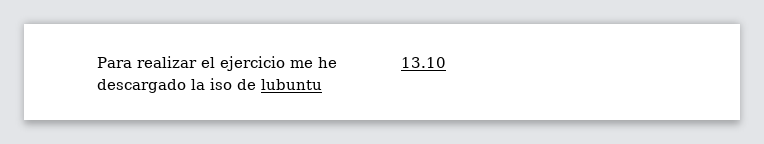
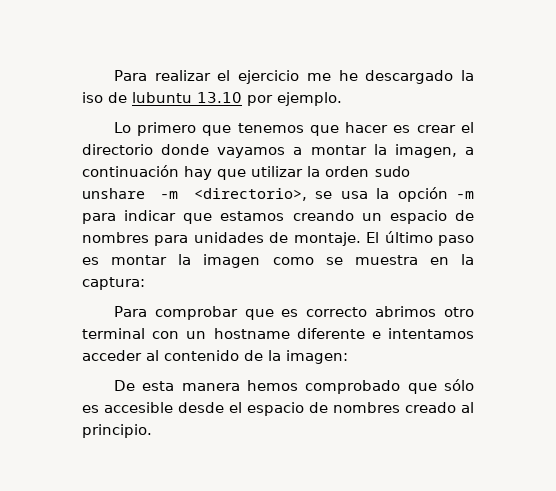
(446, 62) none -> [247,92,342,106] [113,122,475,136] [82,144,475,158] [82,165,410,180] [82,187,474,202] [82,210,475,224] [82,231,474,246] [82,254,474,268] [82,277,145,290] [113,306,474,320] [82,328,474,339] [82,350,348,364] [113,379,474,394] [82,402,474,416] [82,424,152,438] por ejemplo. // Lo primero que tenemos que hacer es crear el directorio donde vayamos a montar la imagen, a continuación hay que utilizar la orden sudo unshare -m <directorio>, se usa la opción -m para indicar que estamos creando un espacio de nombres para unidades de montaje. El último paso es montar la imagen como se muestra en la captura: // Para comprobar que es correcto abrimos otro terminal con un hostname diferente e intentamos acceder al contenido de la imagen: // De esta manera hemos comprobado que sólo es accesible desde el espacio de nombres creado al principio.

